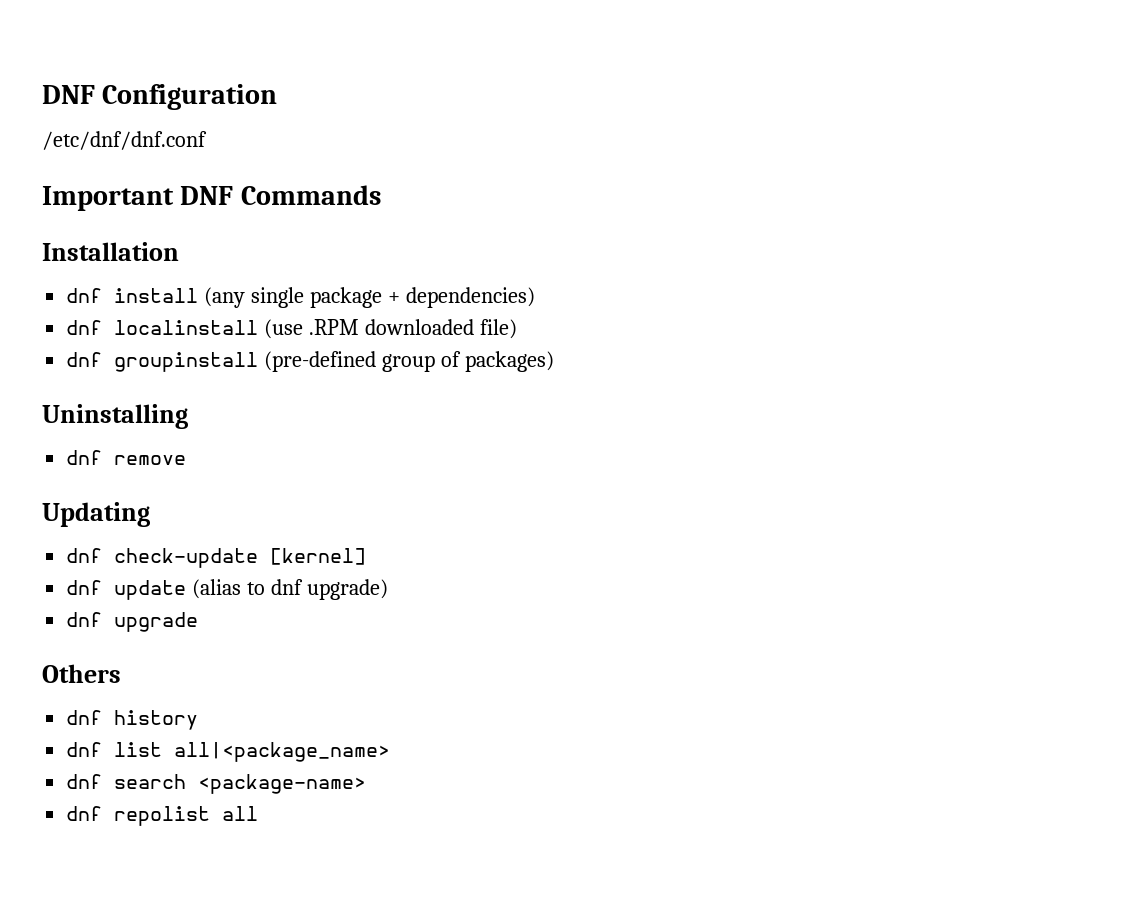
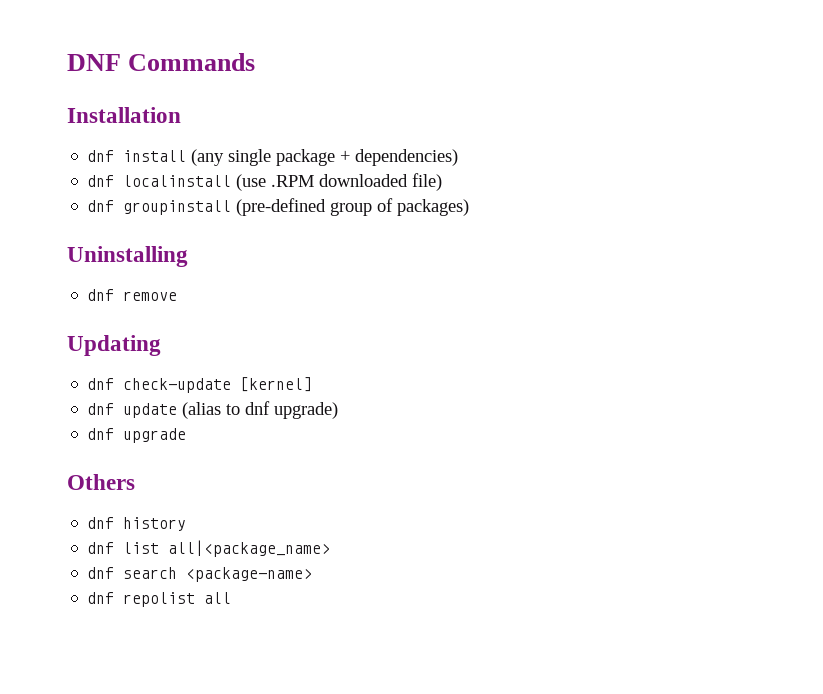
[42,84,278,110] [42,131,207,150] [42,186,234,211] DNF Configuration // /etc/dnf/dnf.conf // Important DNF -> [67,54,121,71] DNF

